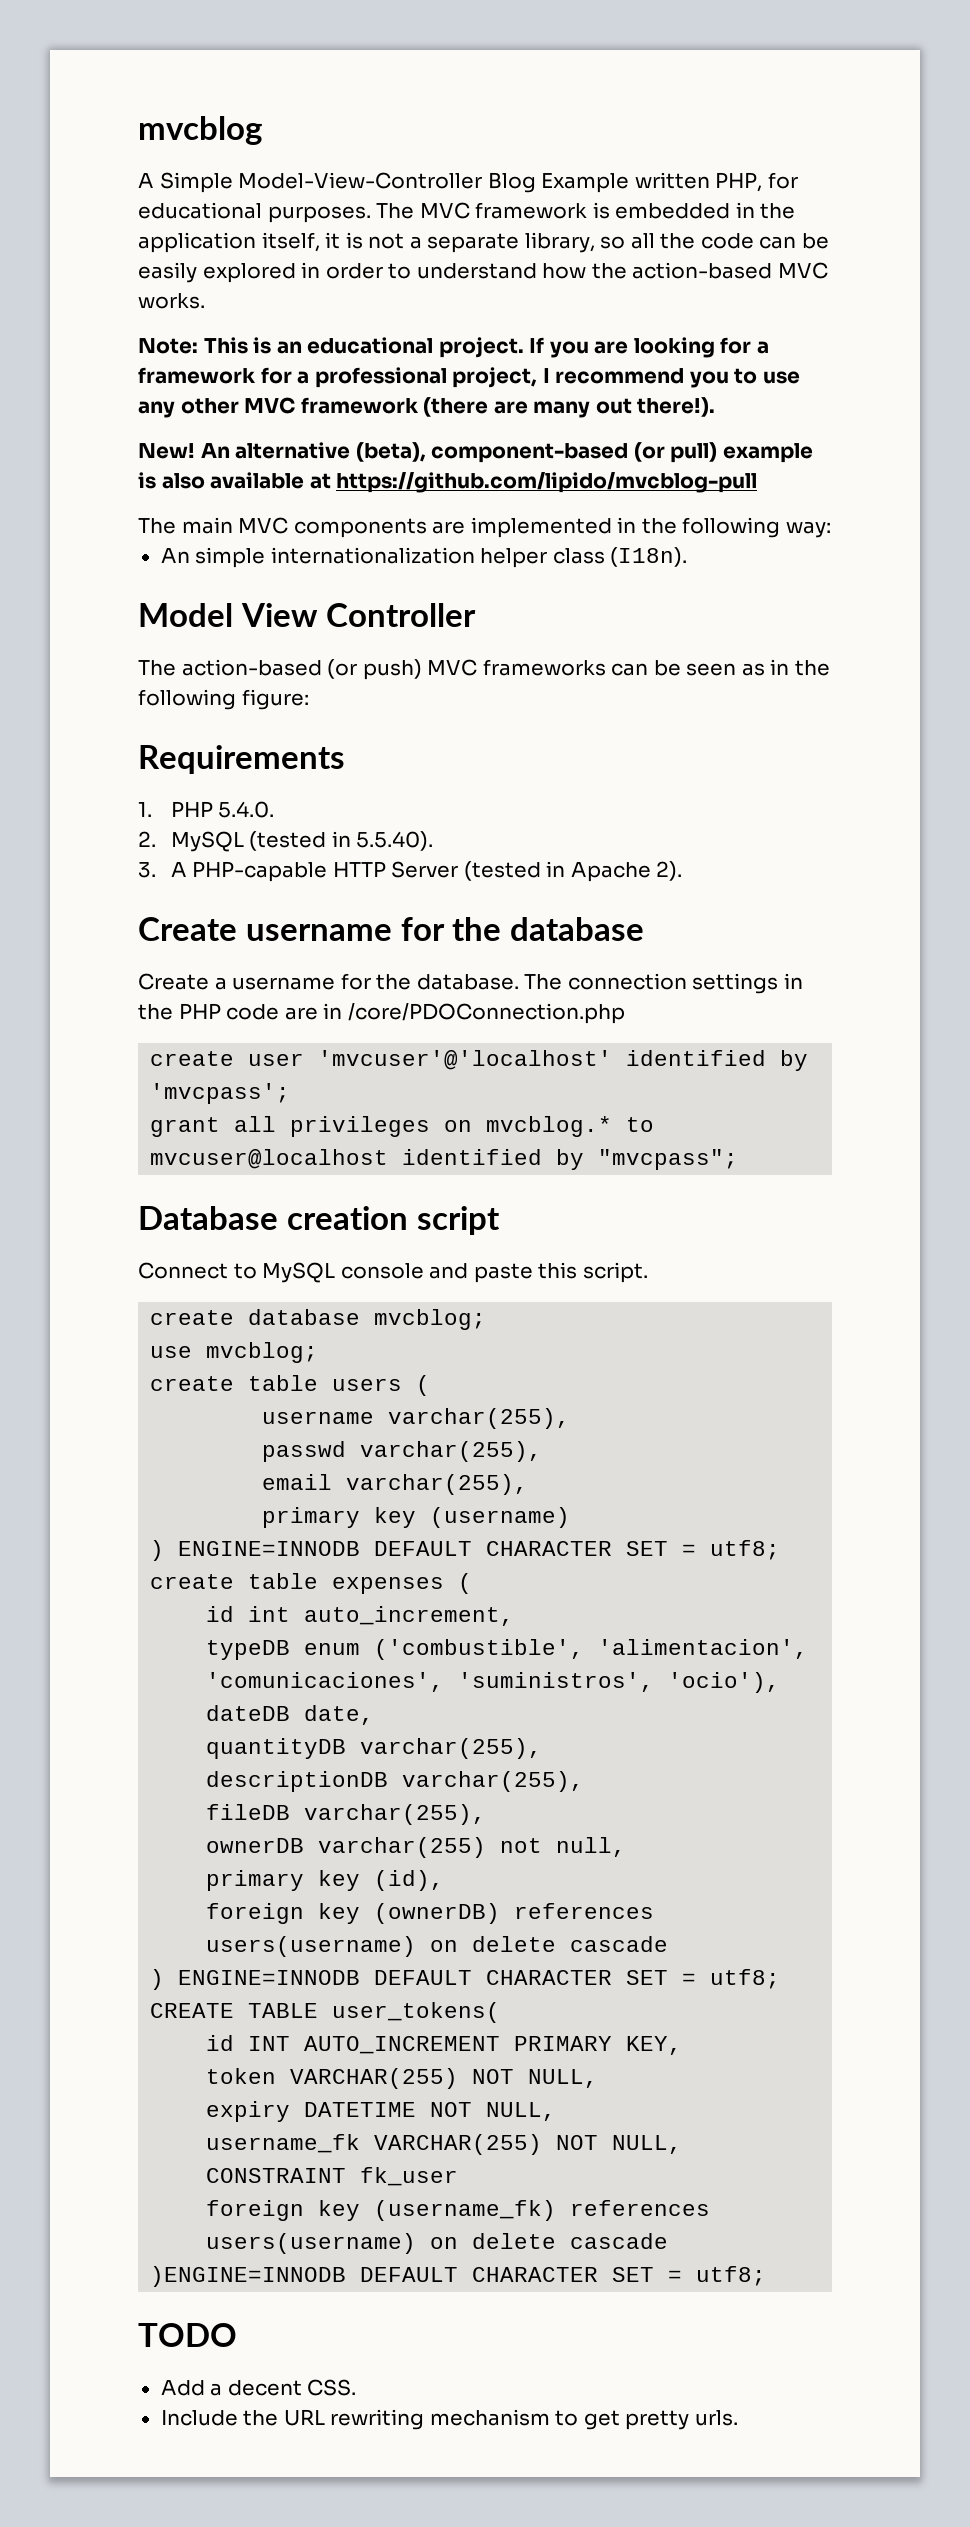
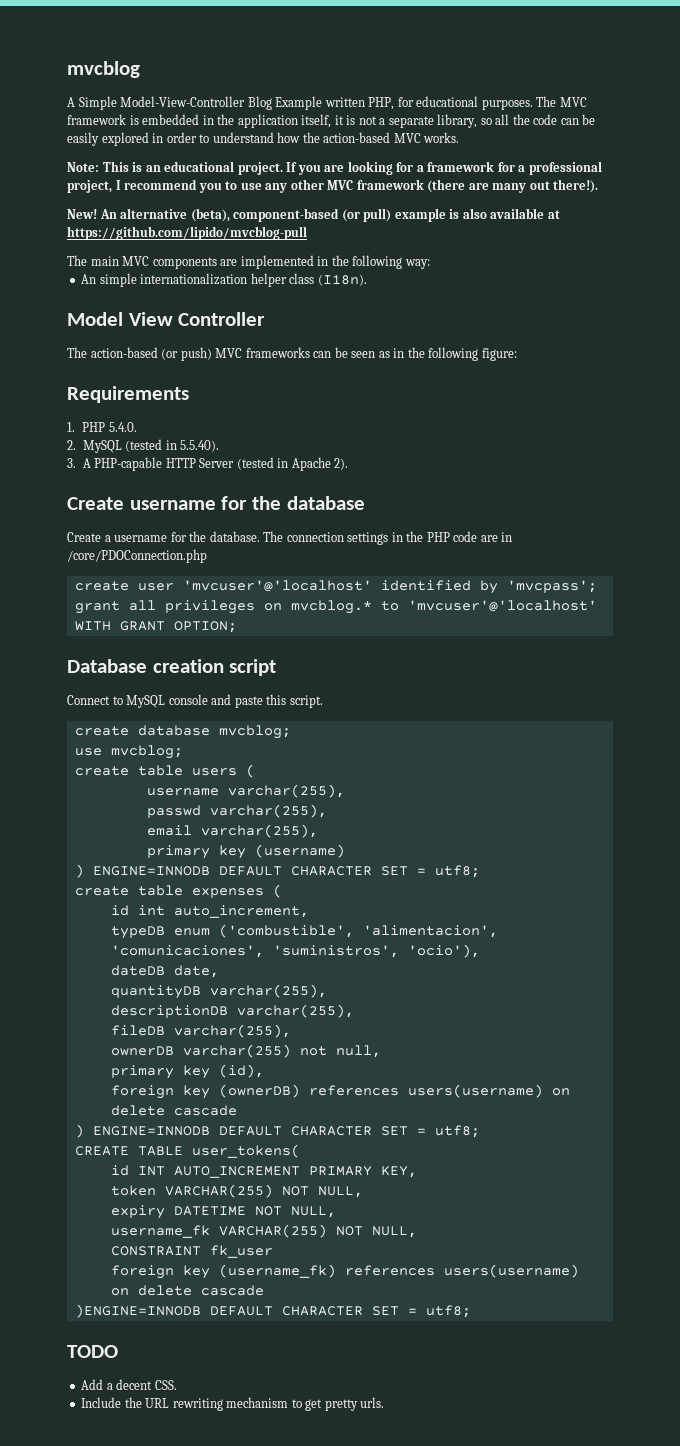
[150,1149,739,1170] mvcuser@localhost identified by "mvcpass"; -> [407,600,597,612] [74,621,237,633] 'mvcuser'@'localhost' WITH GRANT OPTION;

